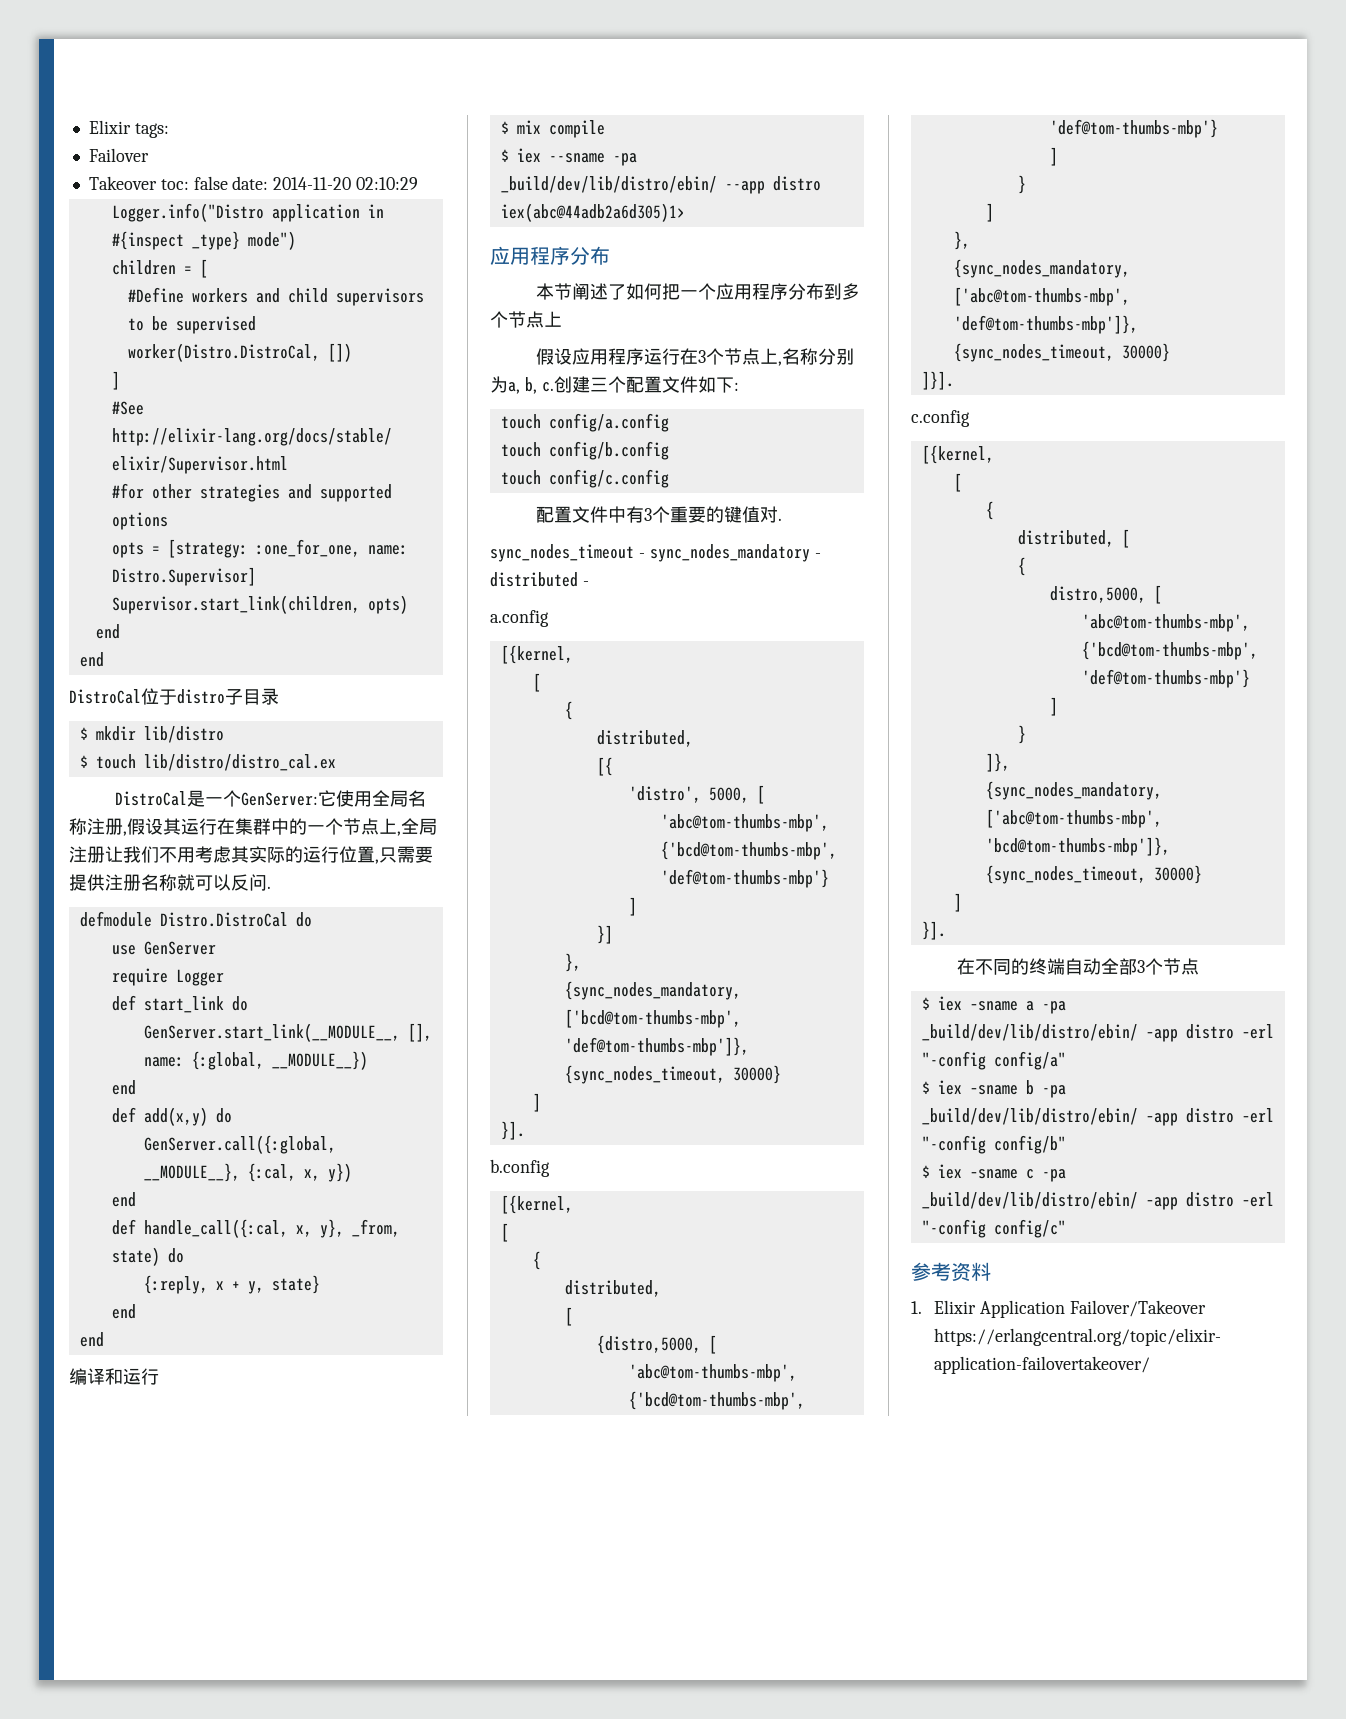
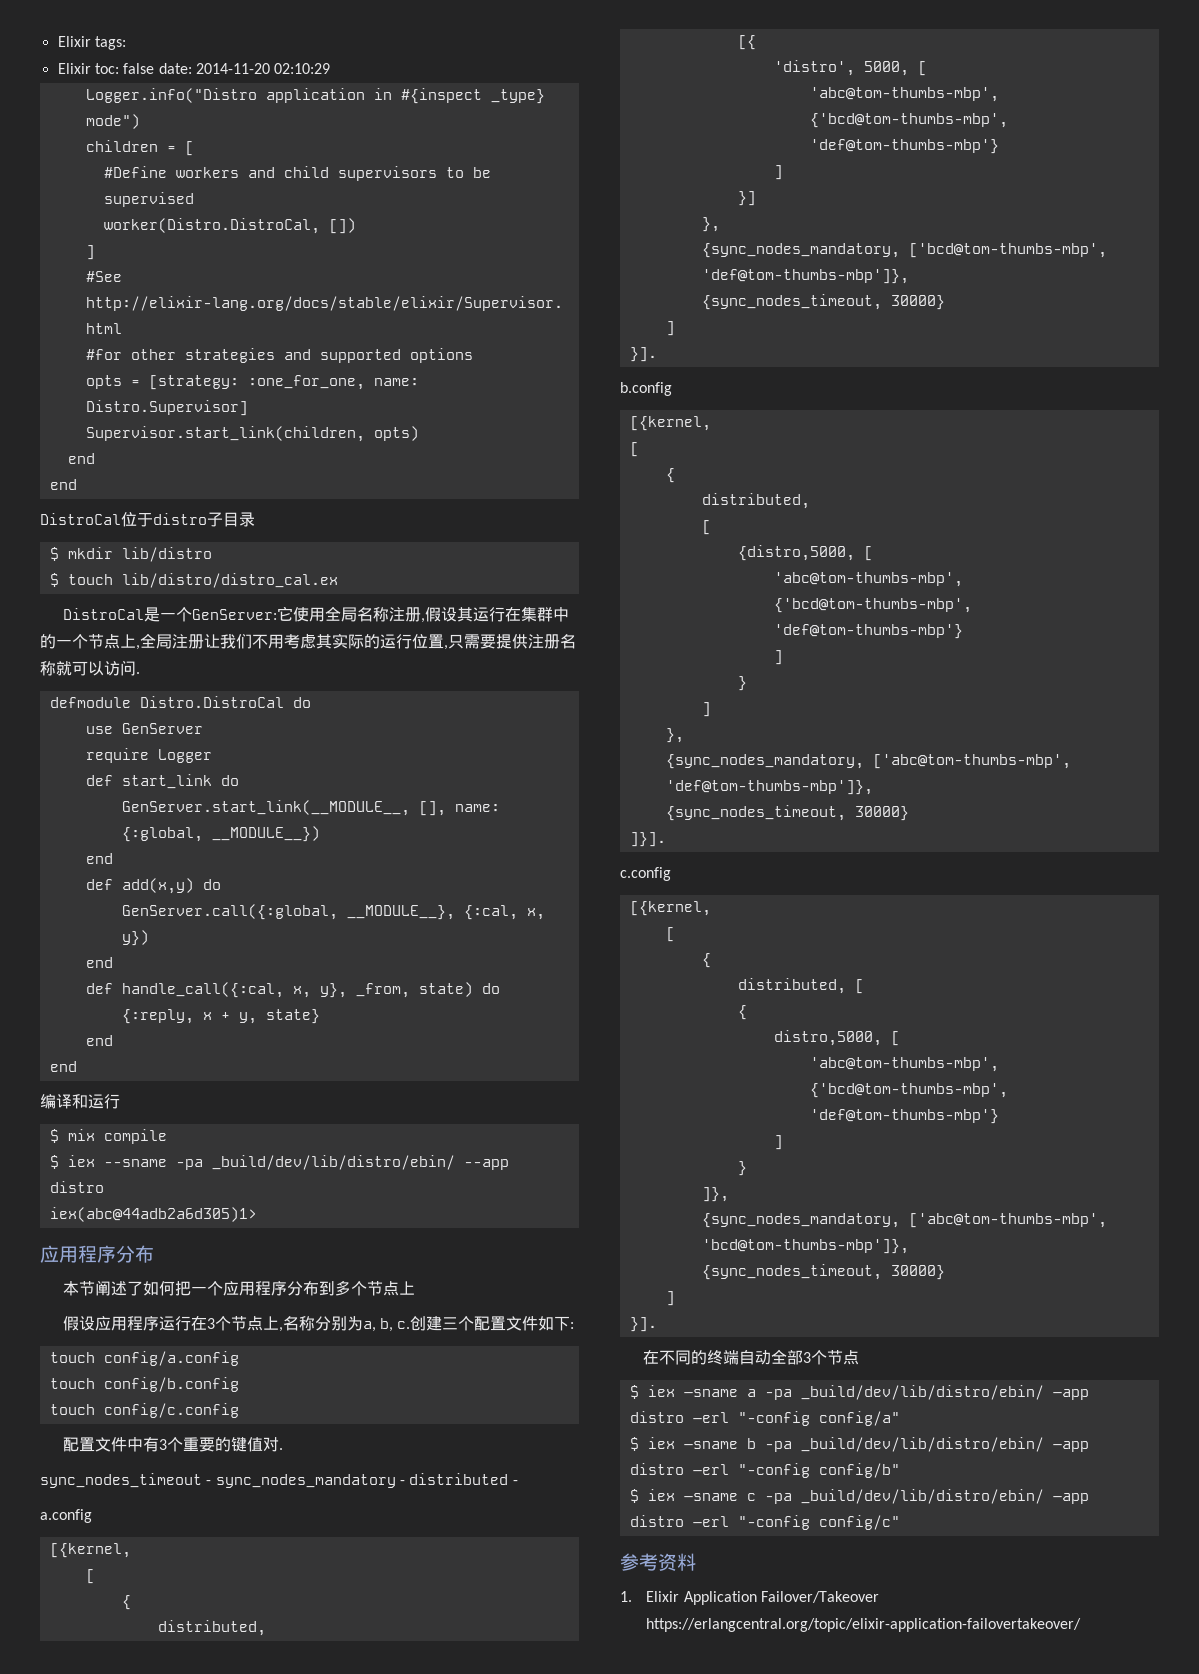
[88,148,149,162] [88,176,157,190] Failover // Takeover -> [57,63,91,74] Elixir
[231,874,249,891] 反 -> [104,661,120,676] 访

